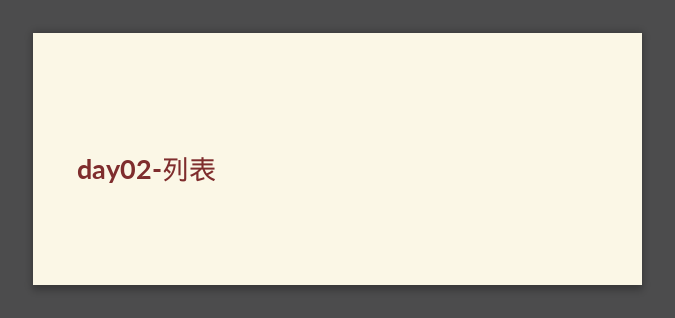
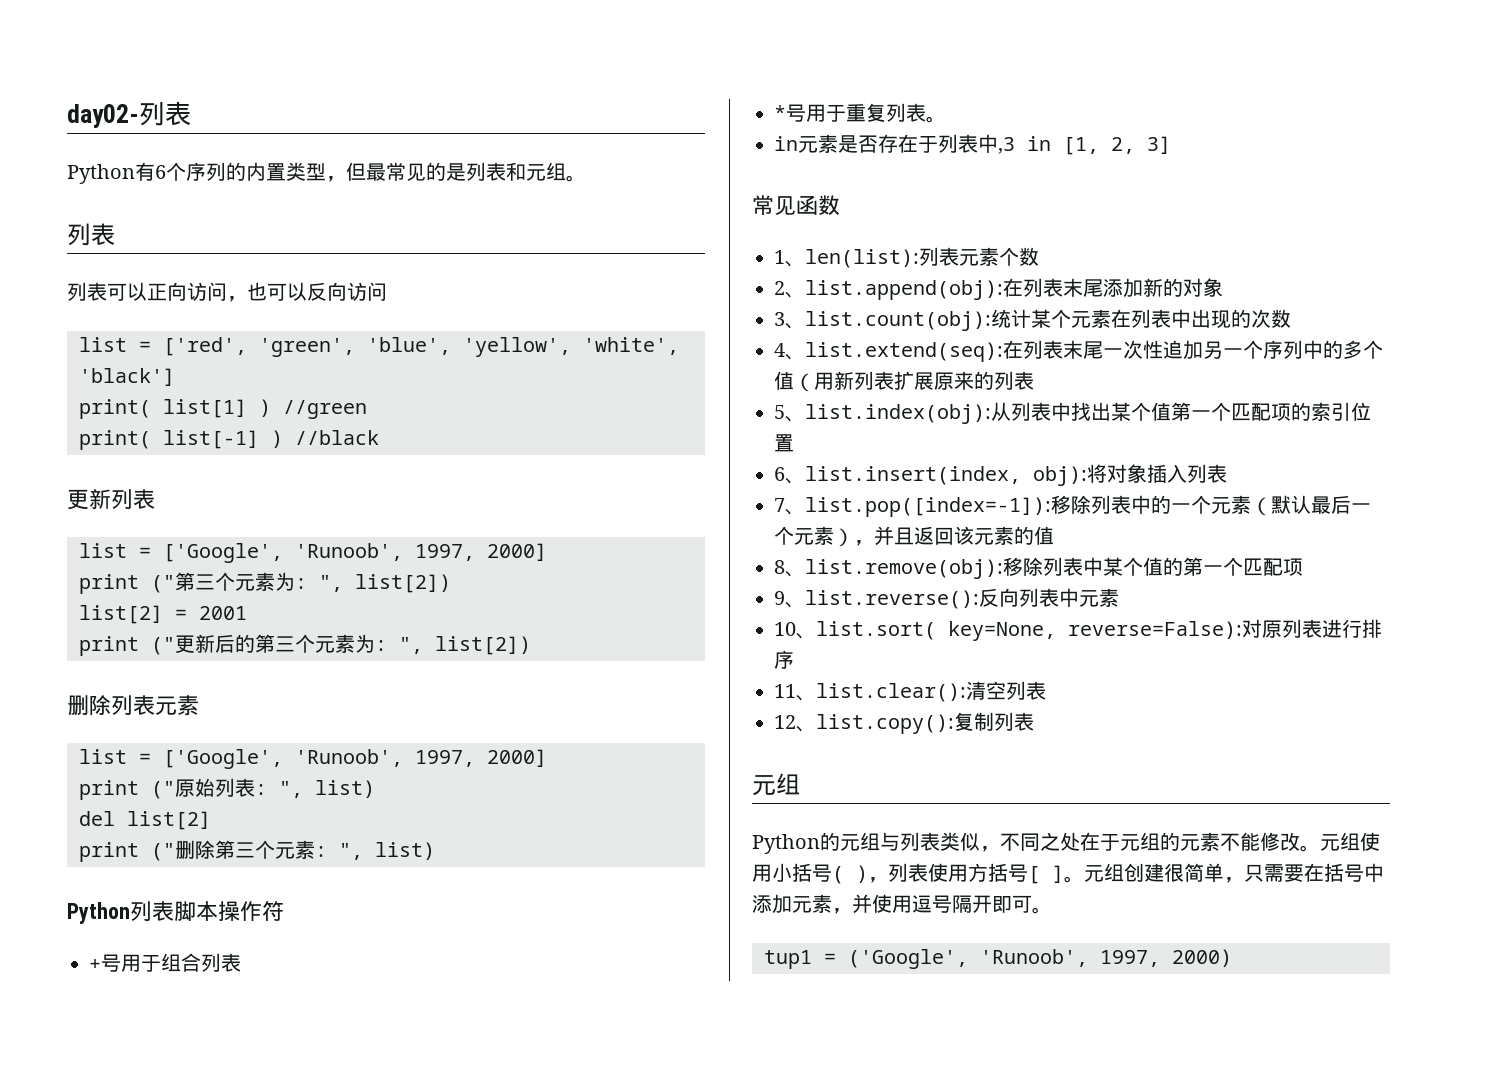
(216, 169) none -> [67,162,586,184] [67,223,115,246] [67,282,387,302] [79,337,679,357] [79,368,175,386] [79,399,367,419] [79,430,379,450] [67,489,155,510] [79,543,547,563] [79,572,451,594] [79,605,247,624] [79,634,531,656] [67,695,199,716] [79,749,547,769] [79,778,375,800] [79,811,211,830] [79,840,435,862] [67,901,284,924] [89,953,241,972] [774,103,946,123] [774,134,1171,155] [752,195,840,216] [774,247,1039,268] [774,278,1223,300] [774,309,1291,331] [774,340,1383,362] [774,371,1034,392] [774,402,1371,424] [774,434,794,452] [774,464,1227,486] [774,495,1371,517] [774,526,1054,547] [774,557,1303,579] [774,588,1119,609] [774,619,1382,641] [774,650,794,669] [774,681,1046,702] [774,712,1034,734] [752,773,800,796] [752,832,1380,854] [752,863,1384,884] [752,894,1052,914] [764,949,1232,969] // Python有6个序列的内置类型，但最常见的是列表和元组。 // 列表 // 列表可以正向访问，也可以反向访问 // list = ['red', 'green', 'blue', 'yellow', 'white', 'black'] // print( list[1] ) //green // print( list[-1] ) //black // 更新列表 // list = ['Google', 'Runoob', 1997, 2000] // print ("第三个元素为: ", list[2]) // list[2] = 2001 // print ("更新后的第三个元素为: ", list[2]) // 删除列表元素 // list = ['Google', 'Runoob', 1997, 2000] // print ("原始列表: ", list) // del list[2] // print ("删除第三个元素: ", list) // Python列表脚本操作符 // +号用于组合列表 // *号用于重复列表。 // in元素是否存在于列表中,3 in [1, 2, 3] // 常见函数 // 1、len(list):列表元素个数 // 2、list.append(obj):在列表末尾添加新的对象 // 3、list.count(obj):统计某个元素在列表中出现的次数 // 4、list.extend(seq):在列表末尾一次性追加另一个序列中的多个值（用新列表扩展原来的列表 // 5、list.index(obj):从列表中找出某个值第一个匹配项的索引位置 // 6、list.insert(index, obj):将对象插入列表 // 7、list.pop([index=-1]):移除列表中的一个元素（默认最后一个元素），并且返回该元素的值 // 8、list.remove(obj):移除列表中某个值的第一个匹配项 // 9、list.reverse():反向列表中元素 // 10、list.sort( key=None, reverse=False):对原列表进行排序 // 11、list.clear():清空列表 // 12、list.copy():复制列表 // 元组 // Python的元组与列表类似，不同之处在于元组的元素不能修改。元组使用小括号( )，列表使用方括号[ ]。元组创建很简单，只需要在括号中添加元素，并使用逗号隔开即可。 // tup1 = ('Google', 'Runoob', 1997, 2000)

